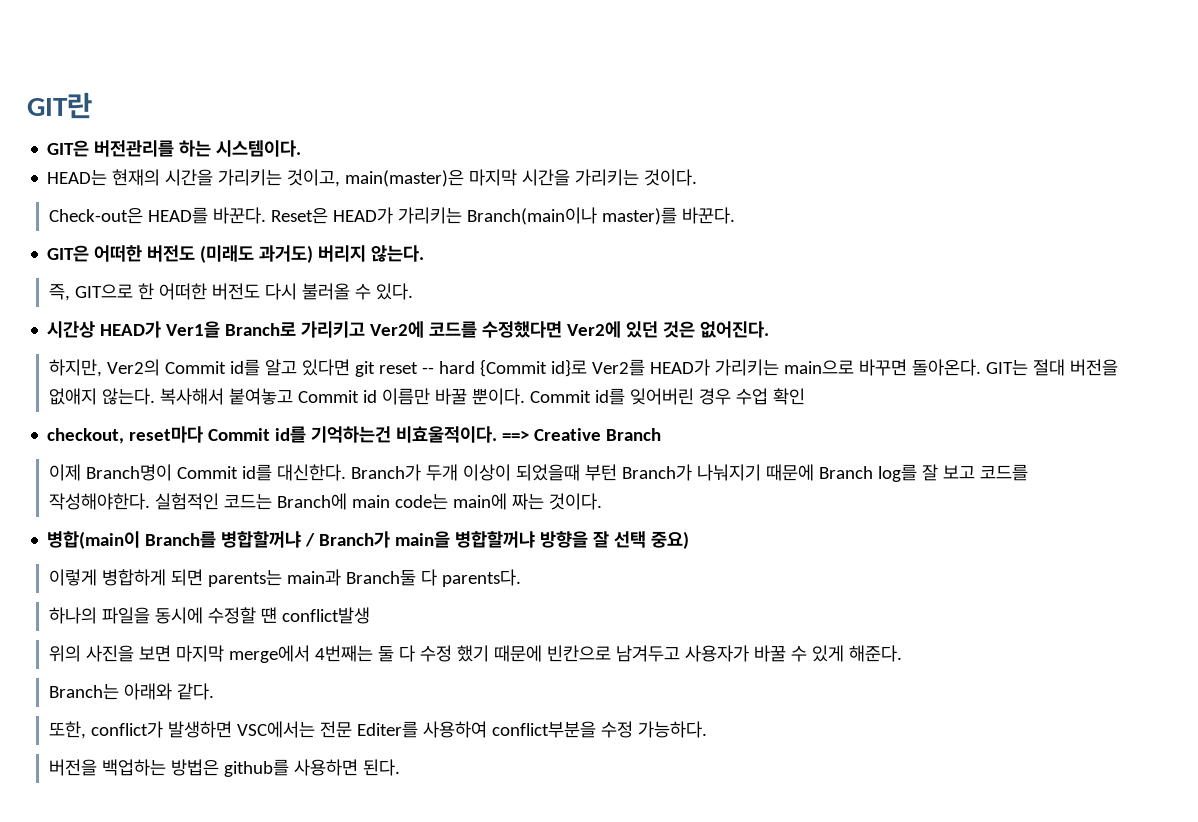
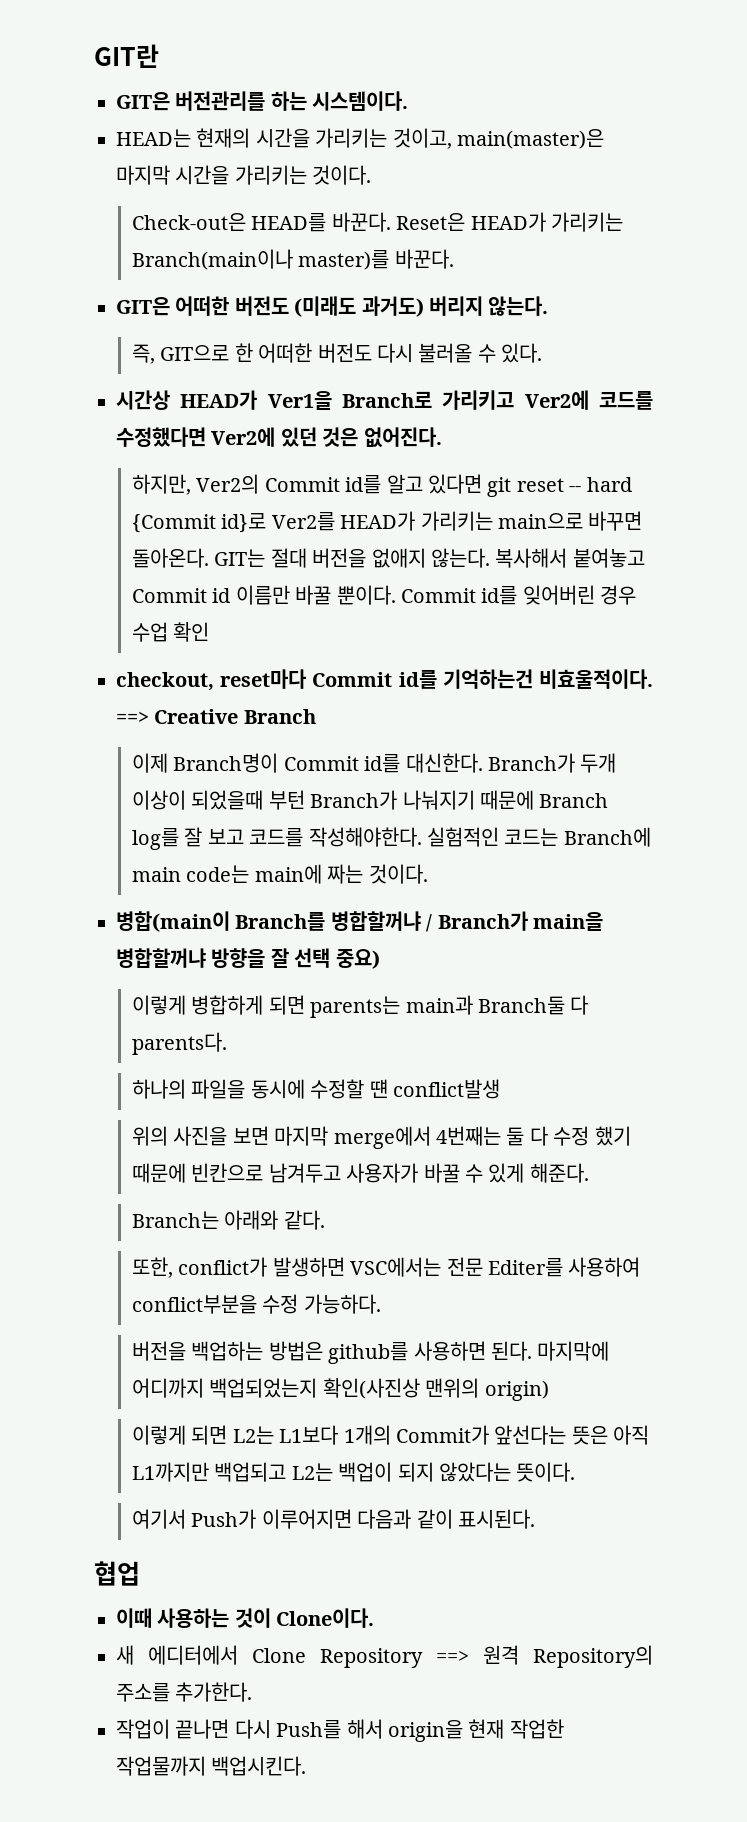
(400, 767) none -> [537,1341,610,1361] [131,1378,549,1401] [131,1425,650,1445] [131,1462,576,1482] [131,1509,535,1529] [94,1561,140,1586] [116,1608,375,1628] [116,1645,653,1668] [116,1682,253,1702] [116,1719,564,1742] [116,1756,307,1776] 마지막에 어디까지 백업되었는지 확인(사진상 맨위의 origin) // 이렇게 되면 L2는 L1보다 1개의 Commit가 앞선다는 뜻은 아직 L1까지만 백업되고 L2는 백업이 되지 않았다는 뜻이다. // 여기서 Push가 이루어지면 다음과 같이 표시된다. // 협업 // 이때 사용하는 것이 Clone이다. // 새 에디터에서 Clone Repository ==> 원격 Repository의 주소를 추가한다. // 작업이 끝나면 다시 Push를 해서 origin을 현재 작업한 작업물까지 백업시킨다.

